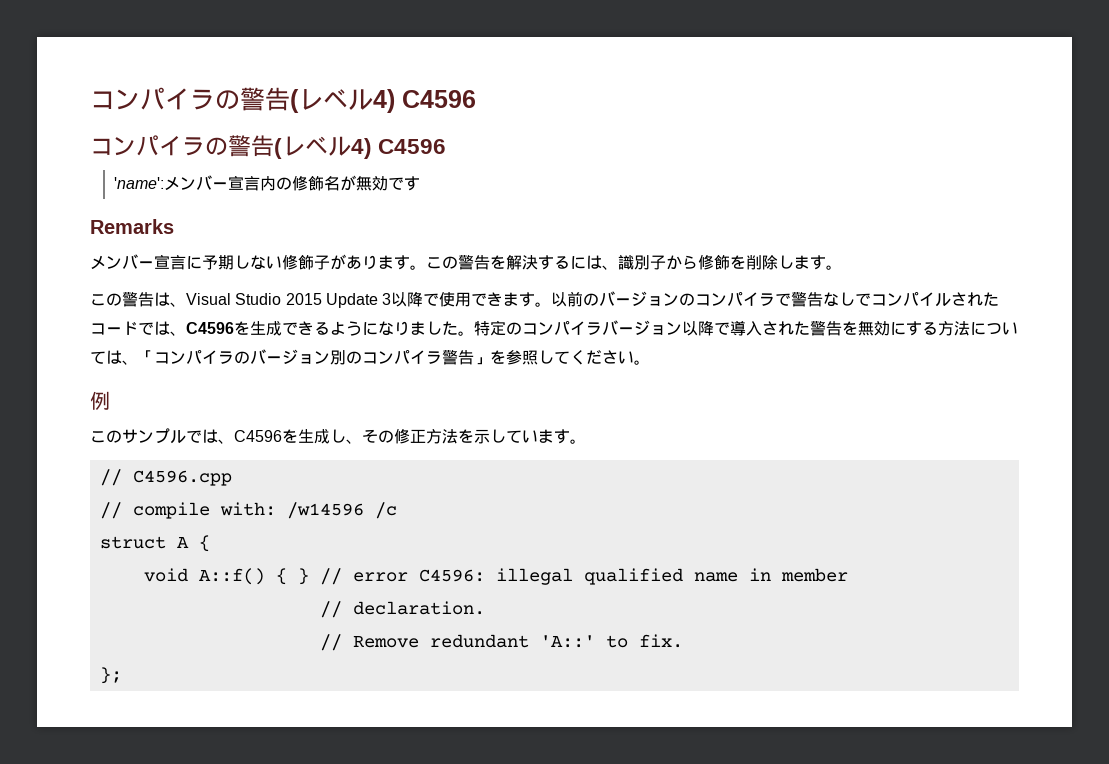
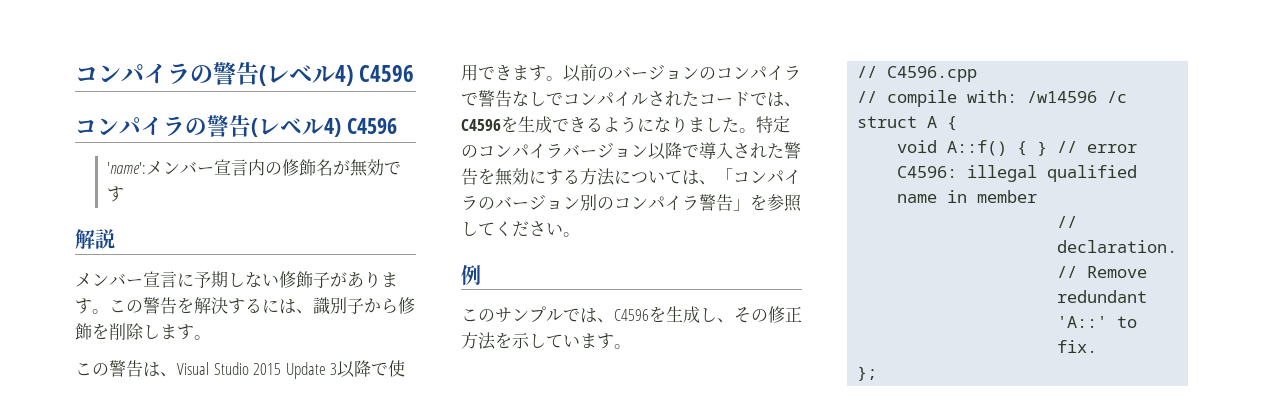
[90,219,174,234] Remarks -> [75,229,115,249] 解説

